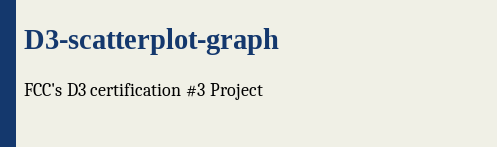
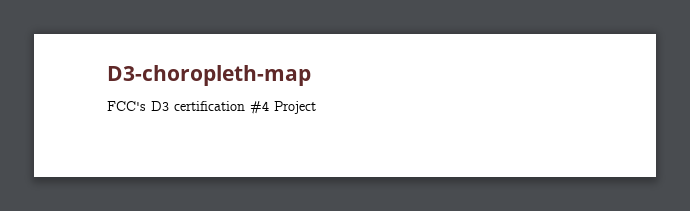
[24,28,279,55] D3-scatterplot-graph -> [107,65,311,86] D3-choropleth-map
[186,83,206,97] #3 -> [250,101,269,114] #4

